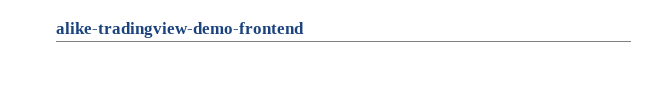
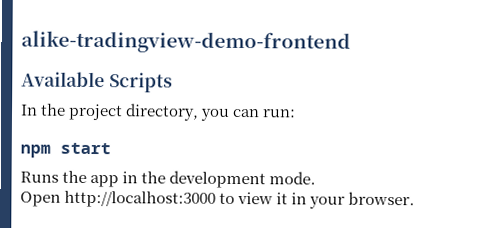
(304, 30) none -> [21,71,173,93] [20,103,297,121] [20,142,111,158] [20,170,317,189] [20,190,416,209] // Available Scripts // In the project directory, you can run: // npm start // Runs the app in the development mode. // Open http://localhost:3000 to view it in your browser.

